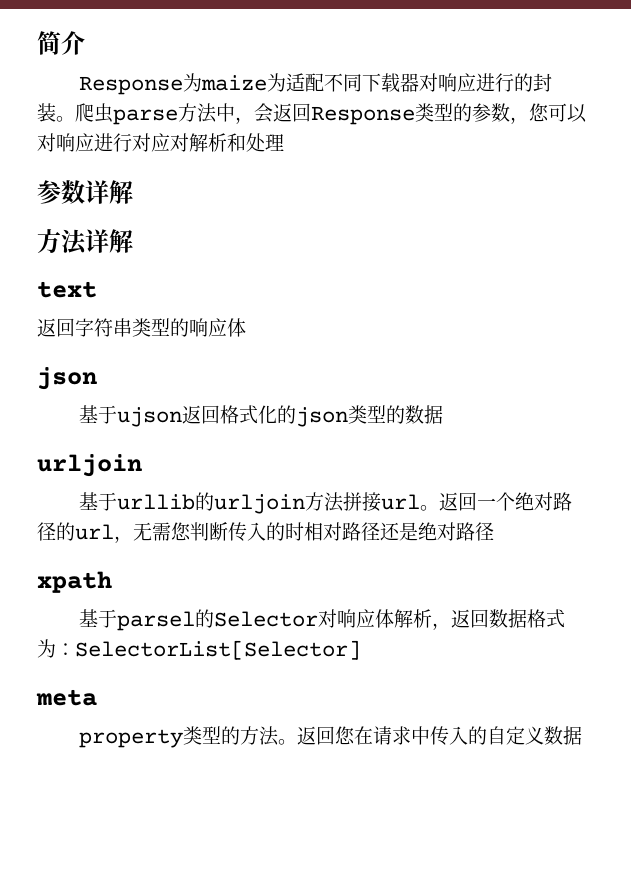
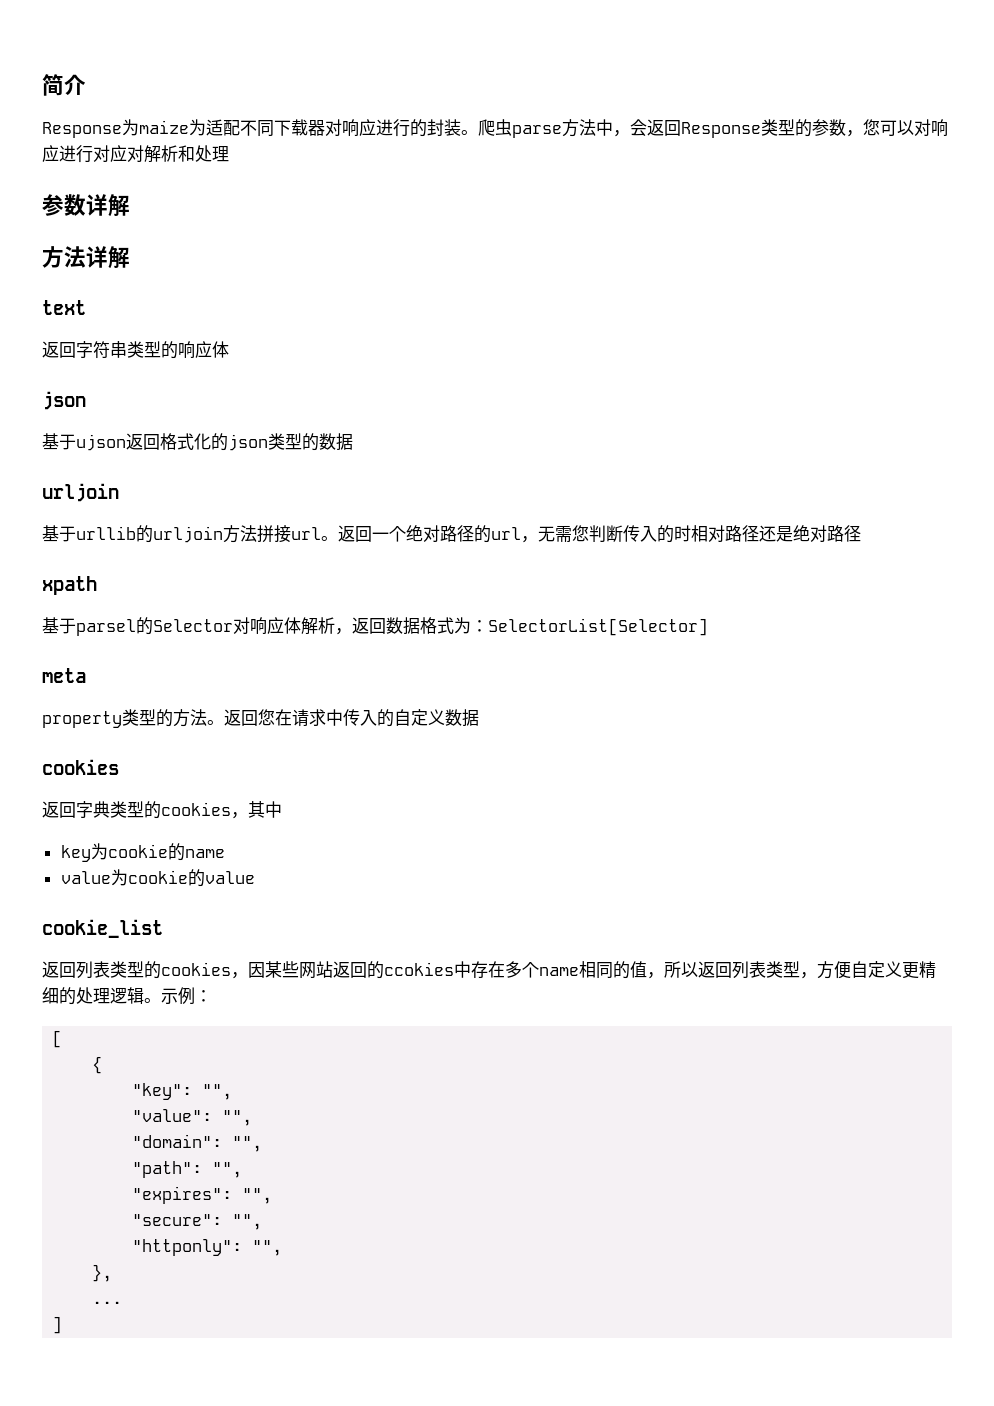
(582, 735) none -> [42,759,119,775] [42,801,282,819] [60,843,225,862] [60,869,255,887] [42,919,163,938] [42,961,936,979] [42,987,212,1005] [52,1030,63,1048] [92,1056,103,1074] [132,1083,233,1100] [132,1109,253,1126] [132,1134,263,1152] [132,1161,243,1178] [132,1186,273,1204] [132,1214,263,1230] [132,1239,283,1256] [92,1264,113,1282] [92,1301,123,1304] [52,1316,63,1334] // cookies // 返回字典类型的cookies，其中 // key为cookie的name // value为cookie的value // cookie_list // 返回列表类型的cookies，因某些网站返回的ccokies中存在多个name相同的值，所以返回列表类型，方便自定义更精细的处理逻辑。示例： // [ // { // "key": "", // "value": "", // "domain": "", // "path": "", // "expires": "", // "secure": "", // "httponly": "", // }, // ... // ]

